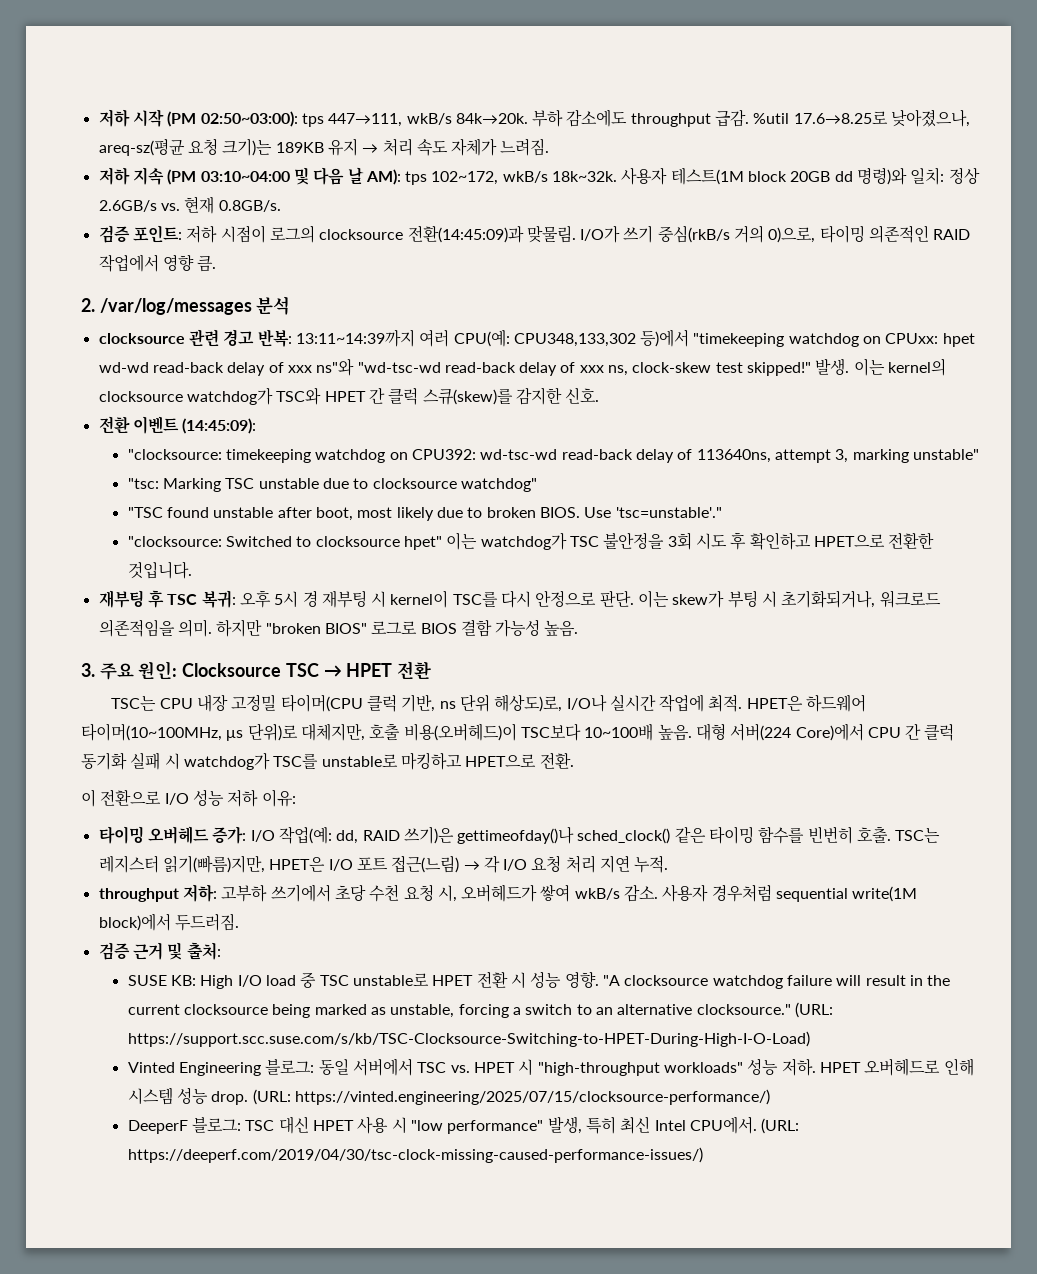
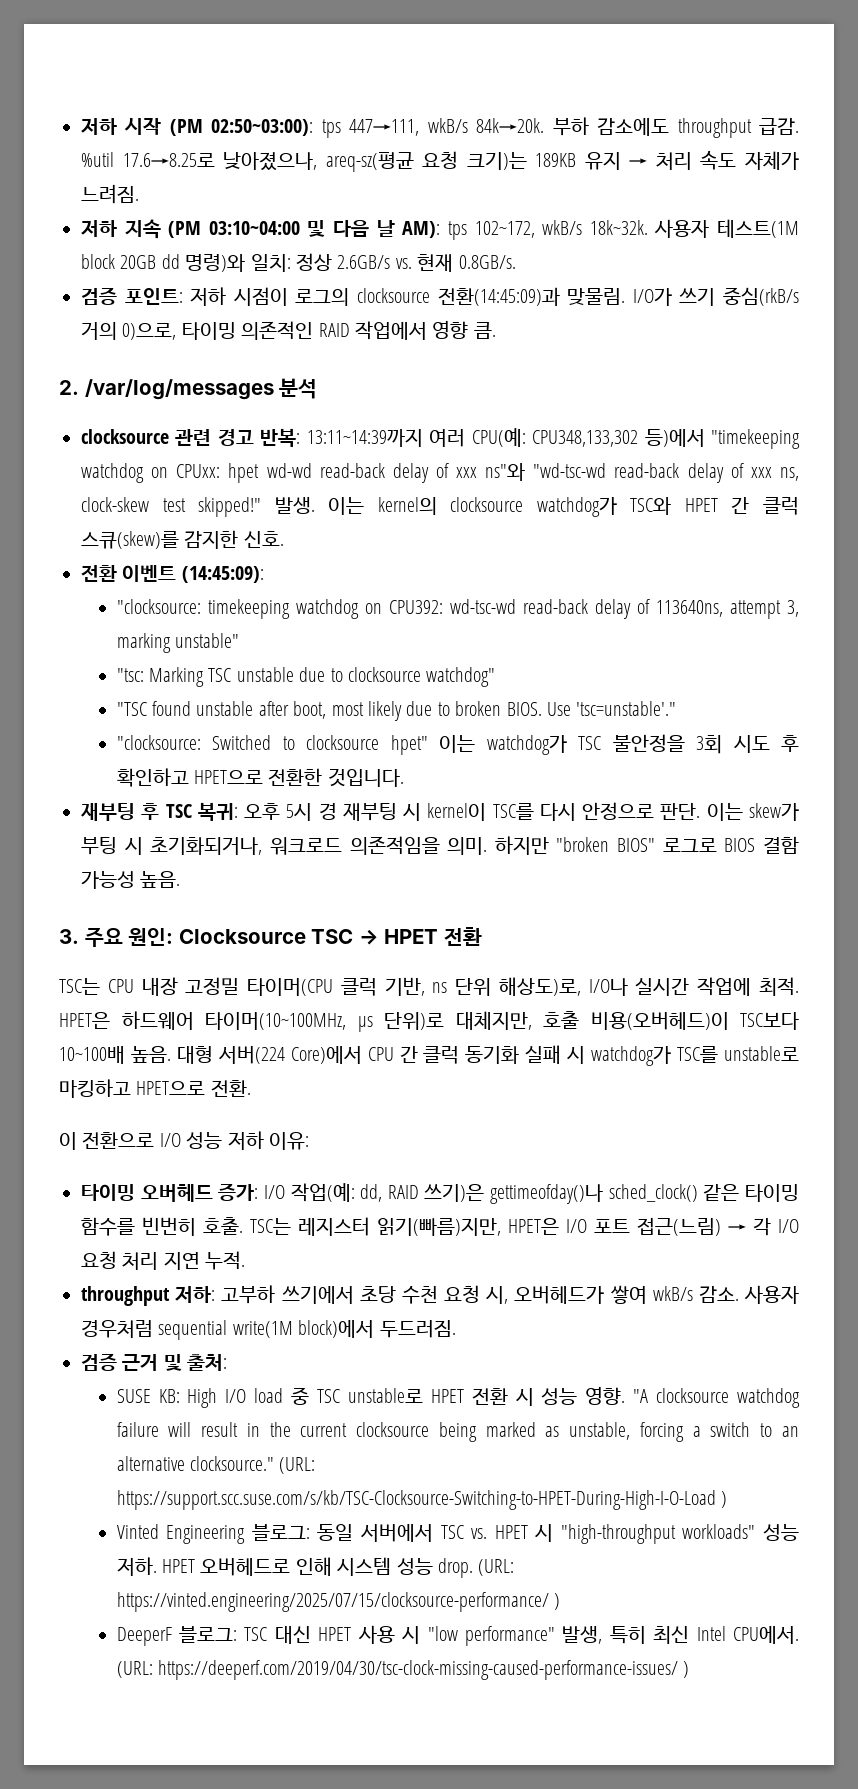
[127,1031,810,1047] https://support.scc.suse.com/s/kb/TSC-Clocksource-Switching-to-HPET-During-High-I-O-Load) -> [116,1490,728,1510] https://support.scc.suse.com/s/kb/TSC-Clocksource-Switching-to-HPET-During-High-I-O-Load )
[295,1089,771,1105] https://vinted.engineering/2025/07/15/clocksource-performance/) -> [116,1592,561,1612] https://vinted.engineering/2025/07/15/clocksource-performance/ )
[127,1147,703,1163] https://deeperf.com/2019/04/30/tsc-clock-missing-caused-performance-issues/) -> [158,1660,690,1680] https://deeperf.com/2019/04/30/tsc-clock-missing-caused-performance-issues/ )

